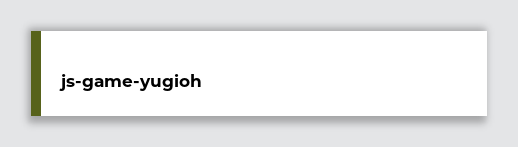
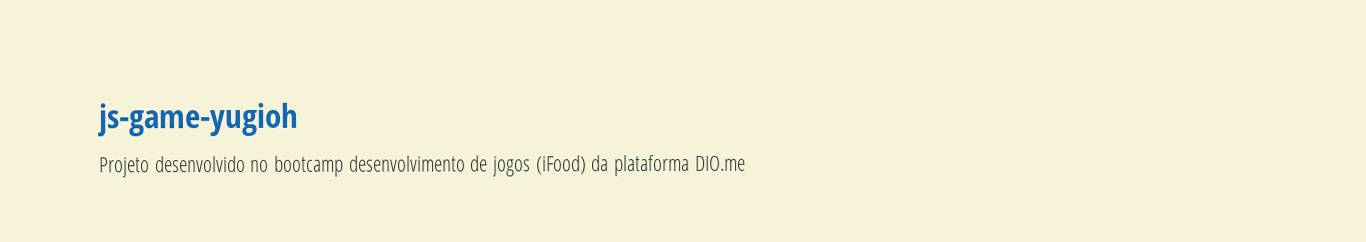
(202, 82) none -> [99,154,746,178] // Projeto desenvolvido no bootcamp desenvolvimento de jogos (iFood) da plataforma DIO.me

